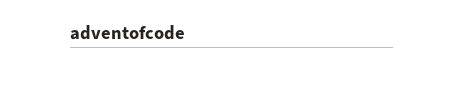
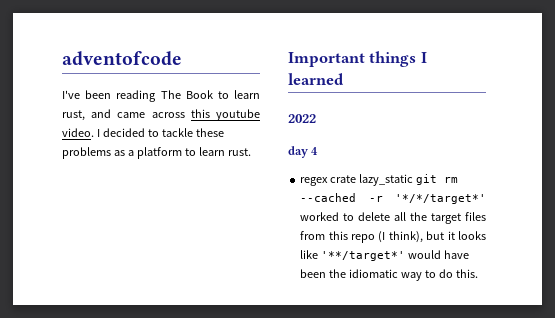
(185, 32) none -> [62,90,260,102] [62,109,260,121] [62,128,224,137] [62,147,251,159] [288,51,427,67] [288,73,344,85] [288,114,316,123] [288,146,319,158] [300,174,459,186] [300,193,486,204] [300,212,487,224] [300,231,486,243] [300,250,470,261] [300,269,478,281] // I've been reading The Book to learn rust, and came across this youtube video. I decided to tackle these problems as a platform to learn rust. // Important things I learned // 2022 // day 4 // regex crate lazy_static git rm --cached -r '*/*/target*' worked to delete all the target files from this repo (I think), but it looks like '**/target*' would have been the idiomatic way to do this.

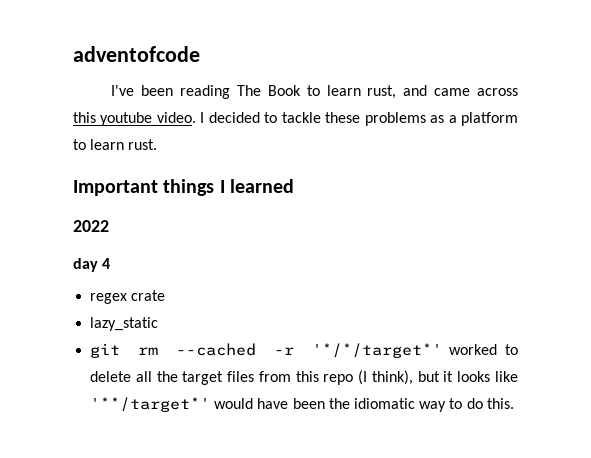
(357, 179) none -> (166, 295) //
(414, 180) none -> (159, 324) //

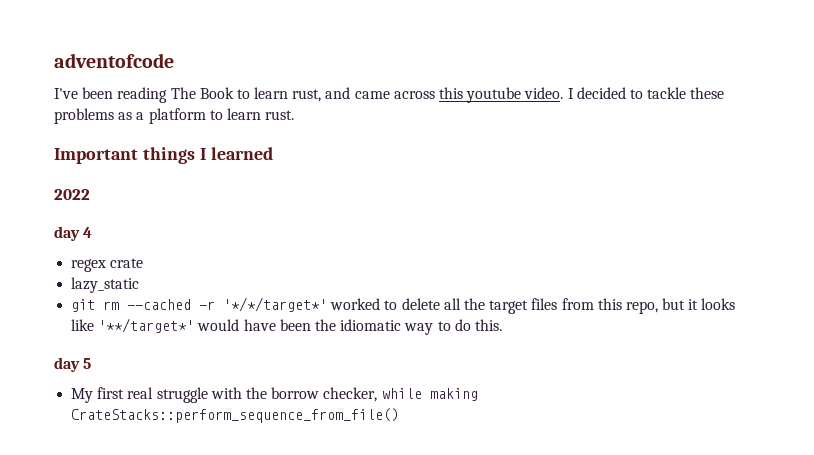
[323,370,413,385] repo (I think), -> [625,301,658,314] repo,
(514, 403) none -> [54,357,92,372] [71,387,478,403] [71,408,400,423] // day 5 // My first real struggle with the borrow checker, while making CrateStacks::perform_sequence_from_file()

